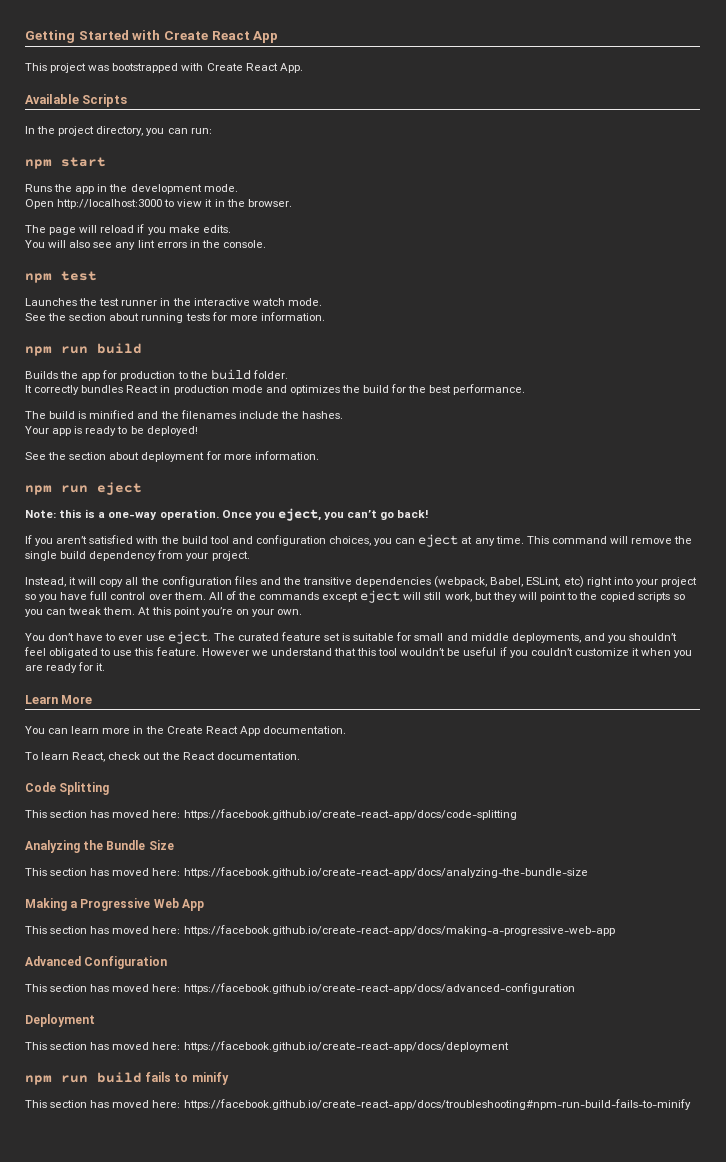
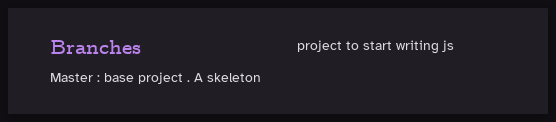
[25,30,279,43] [25,63,303,73] [25,94,128,107] [25,126,212,136] [25,157,106,169] [25,184,238,194] [25,199,292,209] [25,224,231,235] [25,240,266,250] [25,271,97,283] [25,298,322,306] [25,312,325,323] [25,343,142,356] [25,369,288,381] [25,384,526,395] [25,410,343,419] [25,426,198,436] [25,451,319,462] [25,482,142,495] [25,508,430,521] [25,534,693,547] [25,550,250,561] [25,576,697,588] [25,590,685,603] [25,607,303,617] [25,631,678,644] [24,647,693,658] [25,662,106,673] [25,695,93,704] [25,726,346,736] [25,752,300,762] [25,782,110,795] [25,809,517,820] [25,840,174,853] [25,867,588,878] [25,898,204,911] [25,925,615,936] [25,956,168,969] [25,983,575,994] [25,1014,95,1027] [25,1041,509,1052] [25,1072,229,1085] [25,1099,691,1110] Getting Started with Create React App // This project was bootstrapped with Create React App. // Available Scripts // In the project directory, you can run: // npm start // Runs the app in the development mode. // Open http://localhost:3000 to view it in the browser. // The page will reload if you make edits. // You will also see any lint errors in the console. // npm test // Launches the test runner in the interactive watch mode. // See the section about running tests for more information. // npm run build // Builds the app for production to the build folder. // It correctly bundles React in production mode and optimizes the build for the best performance. // The build is minified and the filenames include the hashes. // Your app is ready to be deployed! // See the section about deployment for more information. // npm run eject // Note: this is a one-way operation. Once you eject, you can’t go back! // If you aren’t satisfied with the build tool and configuration choices, you can eject at any time. This command will remove the single build dependency from your project. // Instead, it will copy all the configuration files and the transitive dependencies (webpack, Babel, ESLint, etc) right into your project so you have full control over them. All of the commands except eject will still work, but they will point to the copied scripts so you can tweak them. At this point you’re on your own. // You don’t have to ever use eject. The curated feature set is suitable for small and middle deployments, and you shouldn’t feel obligated to use this feature. However we understand that this tool wouldn’t be useful if you couldn’t customize it when you are ready for it. // Learn More // You can learn more in the Create React App documentation. // To learn React, check out the React documentation. // Code Splitting // This section has moved here: https://facebook.github.io/create-react-app/docs/code-splitting // Analyzing the Bundle Size // This section has moved here: https://facebook.github.io/create-react-app/docs/analyzing-the-bundle-size // Making a Progressive Web App // This section has moved here: https://facebook.github.io/create-react-app/docs/making-a-progressive-web-app // Advanced Configuration // This section has moved here: https://facebook.github.io/create-react-app/docs/advanced-configuration // Deployment // This section has moved here: https://facebook.github.io/create-react-app/docs/deployment // npm run build fails to minify // This section has moved here: https://facebook.github.io/create-react-app/docs/troubleshooting#npm-run-build-fails-to-minify -> [50,40,141,54] [50,72,261,84] [297,40,454,54] Branches // Master : base project . A skeleton project to start writing js

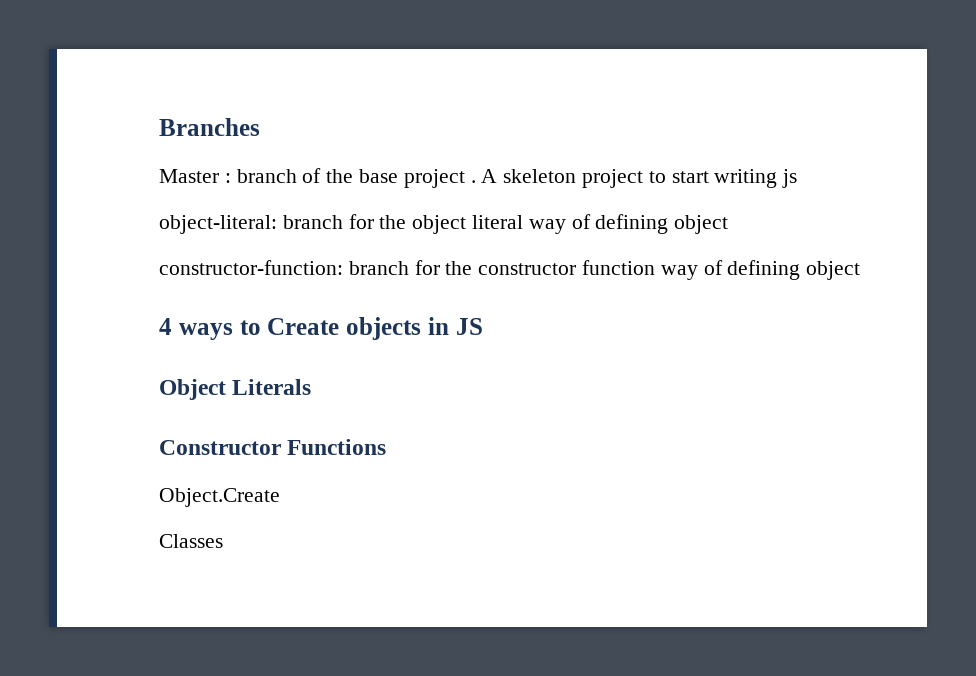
(100, 78) none -> [236,168,354,183] branch of the
(454, 46) none -> [159,214,729,234] [159,260,861,280] [159,317,483,340] [159,379,312,400] [159,439,387,455] [159,488,280,507] [159,534,223,548] // object-literal: branch for the object literal way of defining object // constructor-function: branch for the constructor function way of defining object // 4 ways to Create objects in JS // Object Literals // Constructor Functions // Object.Create // Classes

